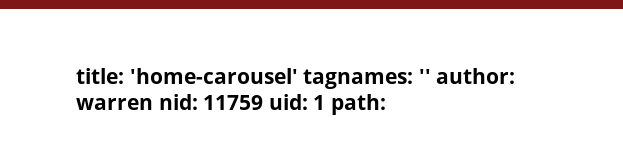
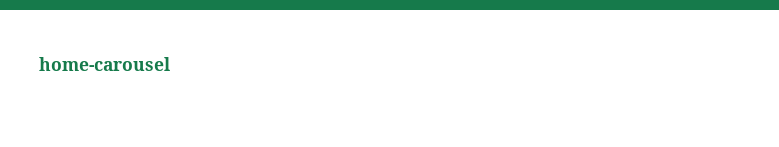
[76,68,516,89] [76,94,386,115] title: 'home-carousel' tagnames: '' author: warren nid: 11759 uid: 1 path: -> [39,57,170,71] home-carousel

